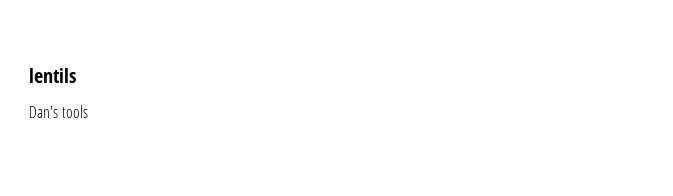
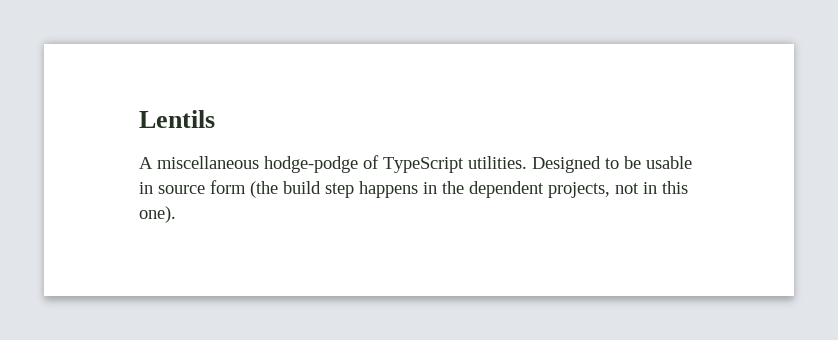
[29,68,76,83] [29,105,89,118] lentils // Dan's tools -> [139,110,215,128] [139,155,692,173] [139,180,688,198] [139,206,176,223] Lentils // A miscellaneous hodge-podge of TypeScript utilities. Designed to be usable in source form (the build step happens in the dependent projects, not in this one).

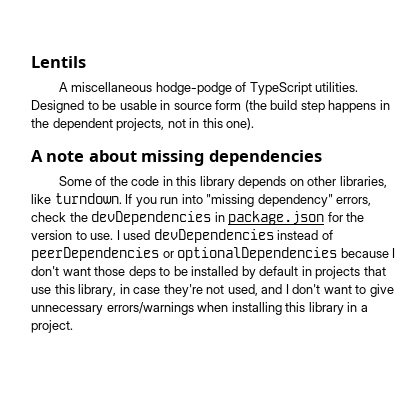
(176, 214) none -> [31,150,322,166] [58,176,387,189] [31,193,372,207] [31,211,365,225] [31,229,333,243] [31,247,396,261] [31,266,386,279] [31,284,394,297] [31,302,368,315] [31,320,73,333] // A note about missing dependencies // Some of the code in this library depends on other libraries, like turndown. If you run into "missing dependency" errors, check the devDependencies in package.json for the version to use. I used devDependencies instead of peerDependencies or optionalDependencies because I don't want those deps to be installed by default in projects that use this library, in case they're not used, and I don't want to give unnecessary errors/warnings when installing this library in a project.

